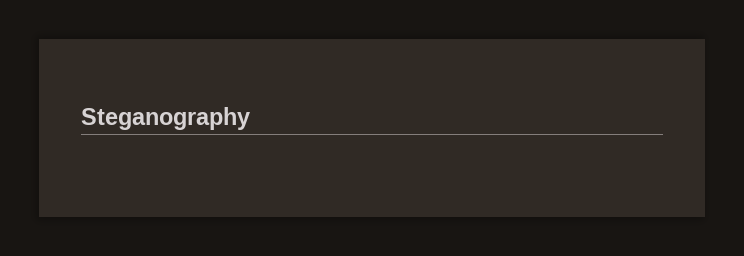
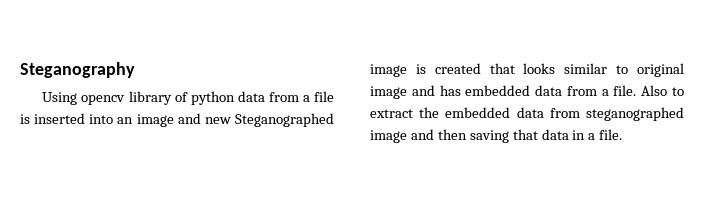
(250, 118) none -> [42,91,335,105] [20,113,334,127] [370,63,684,77] [370,85,684,99] [370,107,684,121] [370,129,623,143] // Using opencv library of python data from a file is inserted into an image and new Steganographed image is created that looks similar to original image and has embedded data from a file. Also to extract the embedded data from steganographed image and then saving that data in a file.

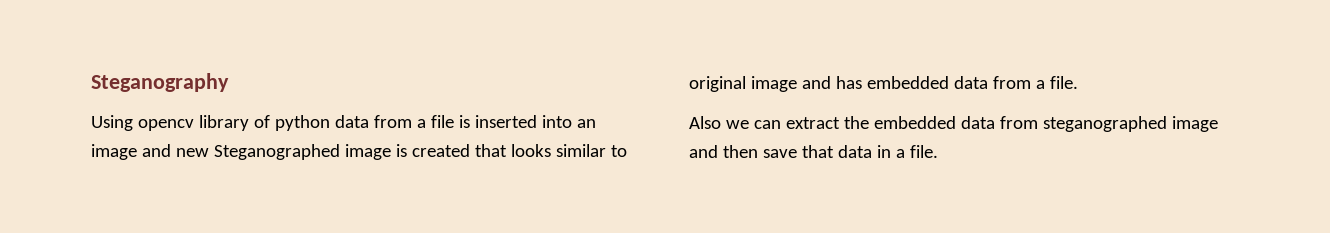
[641,85,684,96] Also to -> [689,116,781,129] // Also we can
[469,130,509,143] saving -> [762,149,797,158] save

